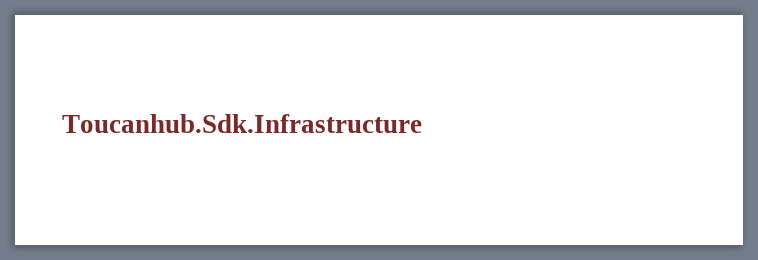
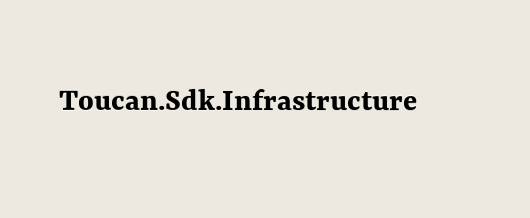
[62,114,422,133] Toucanhub.Sdk.Infrastructure -> [58,88,418,111] Toucan.Sdk.Infrastructure

